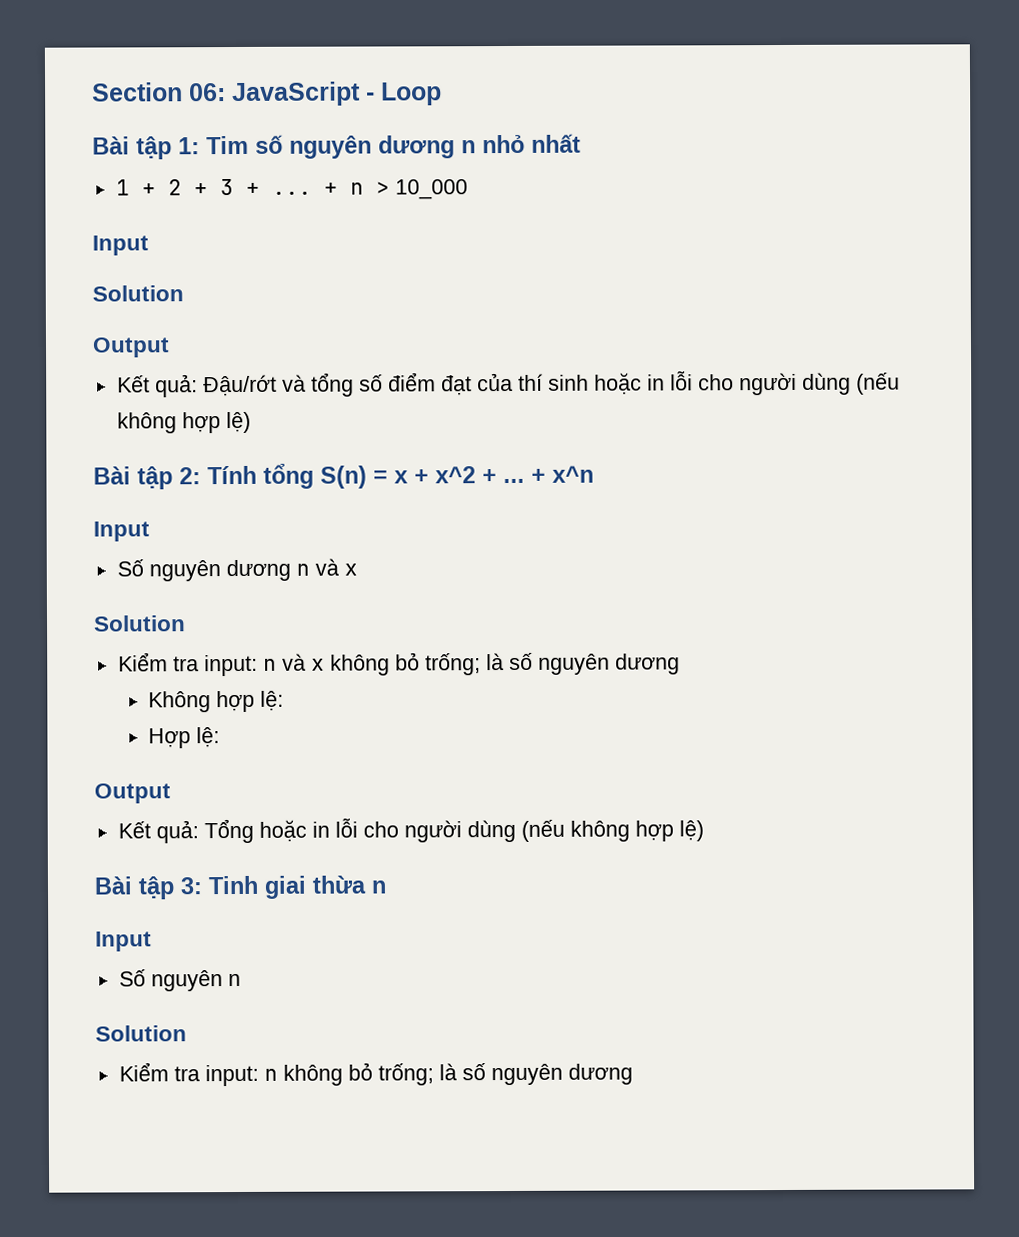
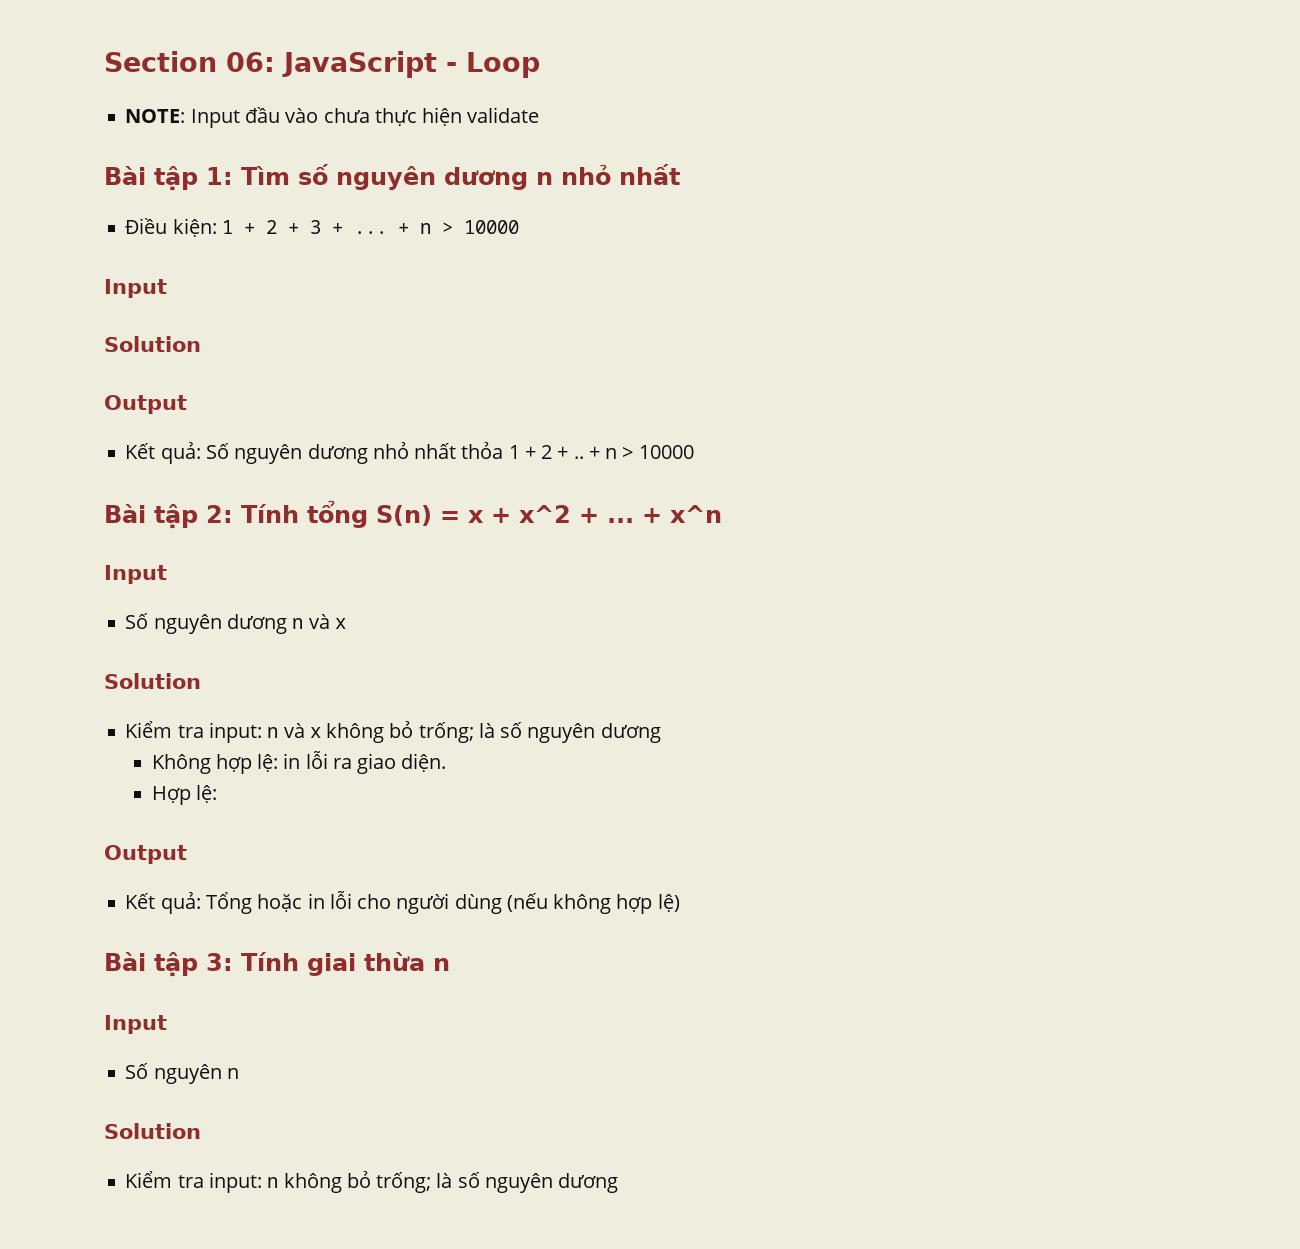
(442, 94) none -> [125,107,540,128] // NOTE: Input đầu vào chưa thực hiện validate
[206,135,249,155] Tim -> [241,166,290,185] Tìm
(581, 143) none -> [125,218,217,237] Điều kiện:
[394,179,468,200] 10_000 -> [463,220,519,234] 10000
[202,371,900,397] [116,411,251,434] Đậu/rớt và tổng số điểm đạt của thí sinh hoặc in lỗi cho người dùng (nếu không hợp lệ) -> [205,442,694,464] Số nguyên dương nhỏ nhất thỏa 1 + 2 + .. + n > 10000
(284, 700) none -> [283,751,447,774] in lỗi ra giao diện.
[208,875,259,895] Tinh -> [241,952,299,971] Tính

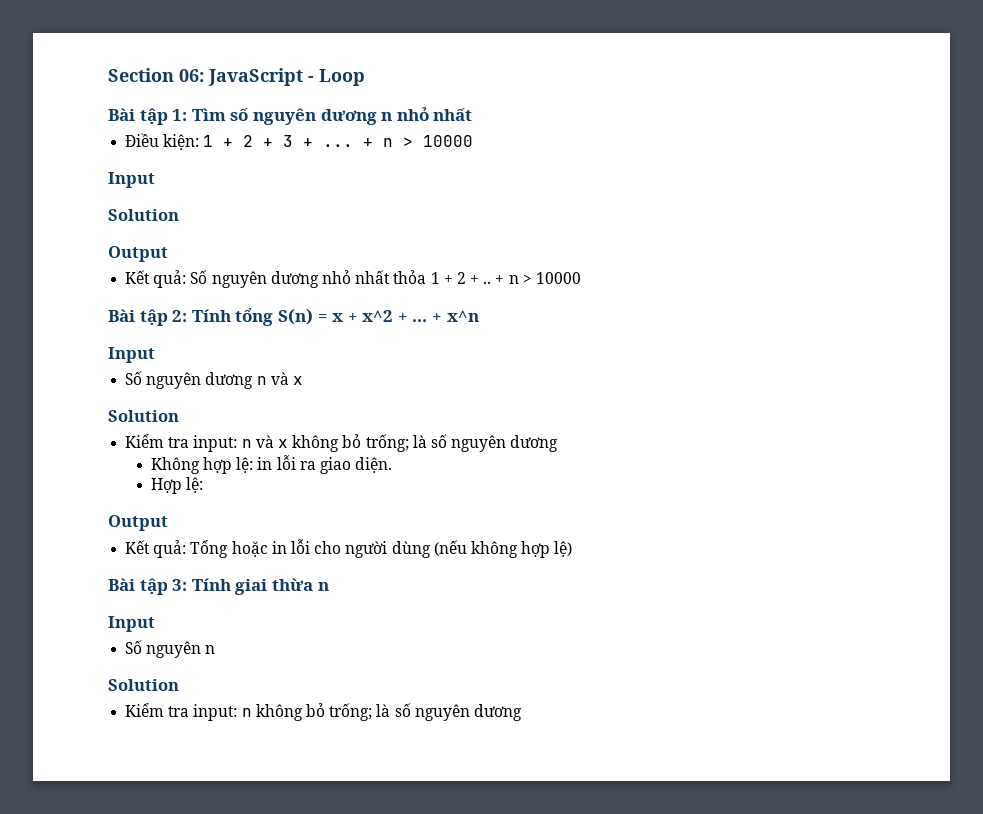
[125,107,540,128] // NOTE: Input đầu vào chưa thực hiện validate -> (365, 77) none

